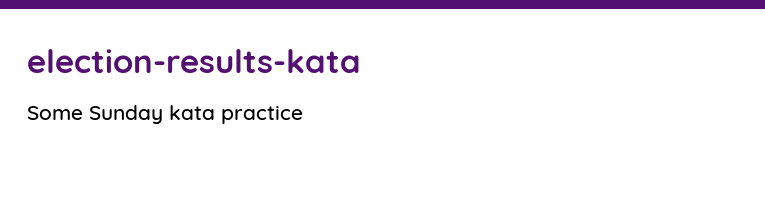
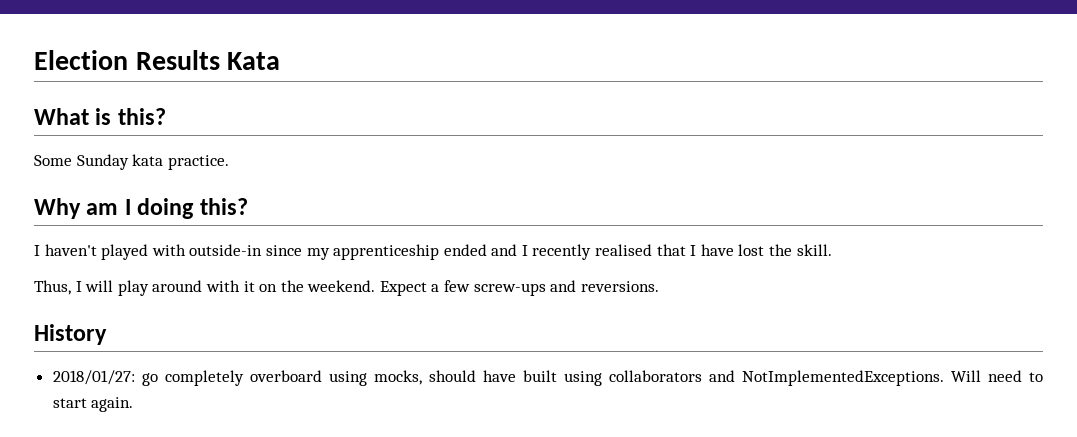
[27,49,361,73] [27,105,303,124] election-results-kata // Some Sunday kata practice -> [34,50,281,70] [34,108,166,125] [34,154,229,170] [34,198,248,219] [34,244,832,260] [34,280,659,296] [34,324,107,345] [52,370,1043,386] [52,397,134,412] Election Results Kata // What is this? // Some Sunday kata practice. // Why am I doing this? // I haven't played with outside-in since my apprenticeship ended and I recently realised that I have lost the skill. // Thus, I will play around with it on the weekend. Expect a few screw-ups and reversions. // History // 2018/01/27: go completely overboard using mocks, should have built using collaborators and NotImplementedExceptions. Will need to start again.

